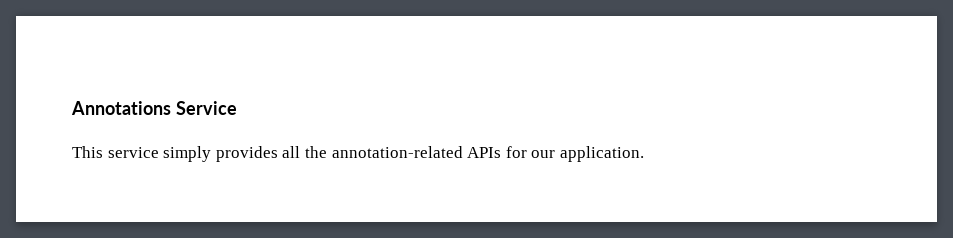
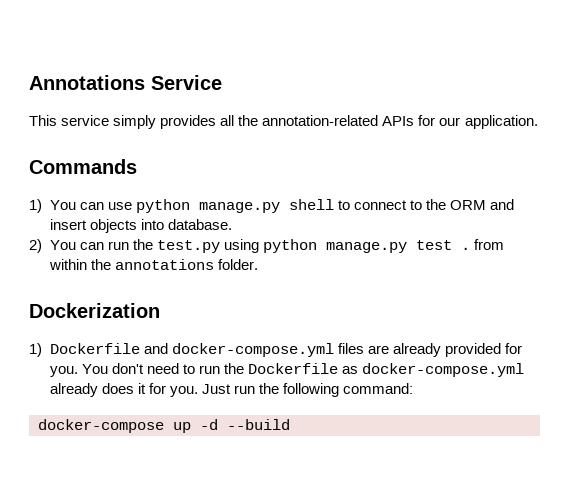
(644, 154) none -> [29,159,137,174] [29,199,514,213] [49,219,232,233] [29,239,504,253] [48,259,258,270] [29,303,160,318] [29,343,522,357] [49,363,524,377] [49,383,413,397] [38,419,290,433] // Commands // 1) You can use python manage.py shell to connect to the ORM and insert objects into database. // 2) You can run the test.py using python manage.py test . from within the annotations folder. // Dockerization // 1) Dockerfile and docker-compose.yml files are already provided for you. You don't need to run the Dockerfile as docker-compose.yml already does it for you. Just run the following command: // docker-compose up -d --build

